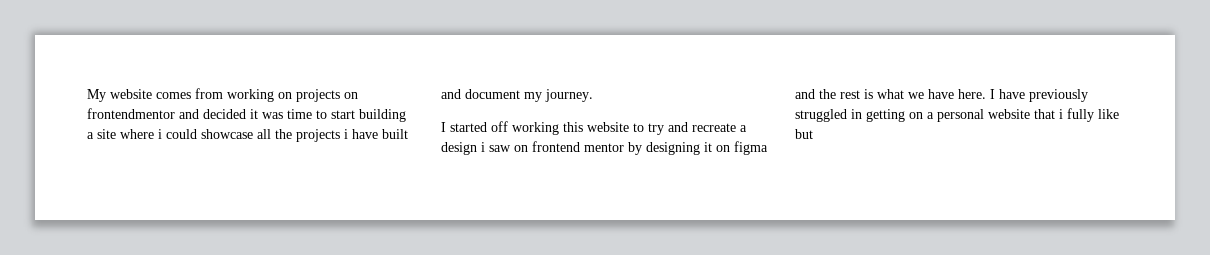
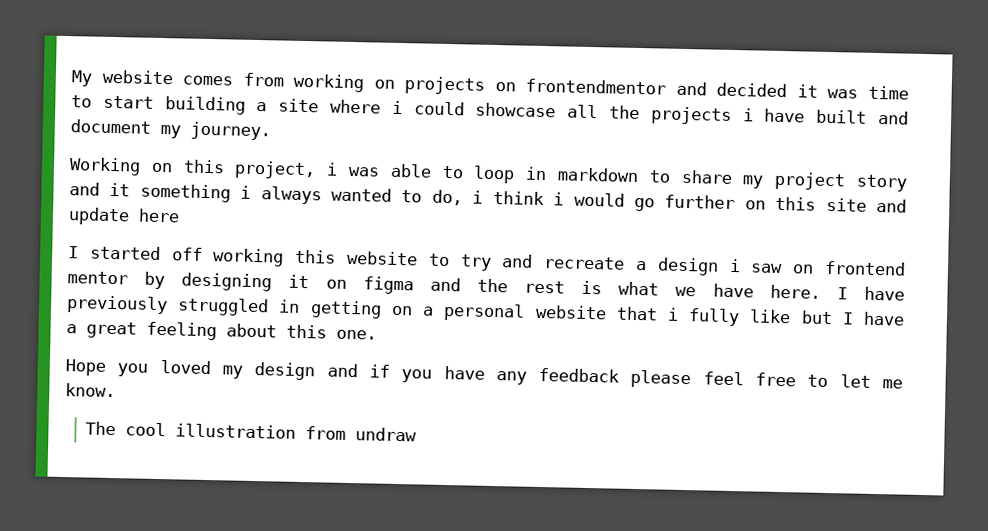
(593, 95) none -> [69,157,907,192] [69,182,907,213] [68,207,180,226] // Working on this project, i was able to loop in markdown to share my project story and it something i always wanted to do, i think i would go further on this site and update here
(813, 134) none -> [841,311,905,326] [66,321,377,341] [65,359,903,389] [65,383,116,398] [85,421,418,442] I have a great feeling about this one. // Hope you loved my design and if you have any feedback please feel free to let me know. // The cool illustration from undraw

